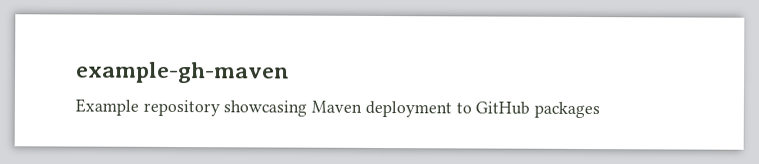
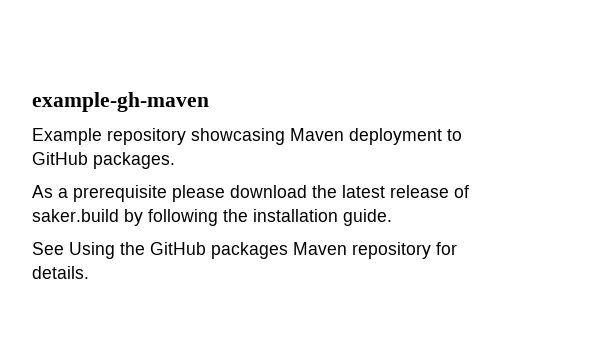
[534,101,601,119] packages -> [93,152,175,169] [32,185,469,202] [32,209,392,226] [32,242,457,259] [32,266,89,279] packages. // As a prerequisite please download the latest release of saker.build by following the installation guide. // See Using the GitHub packages Maven repository for details.

